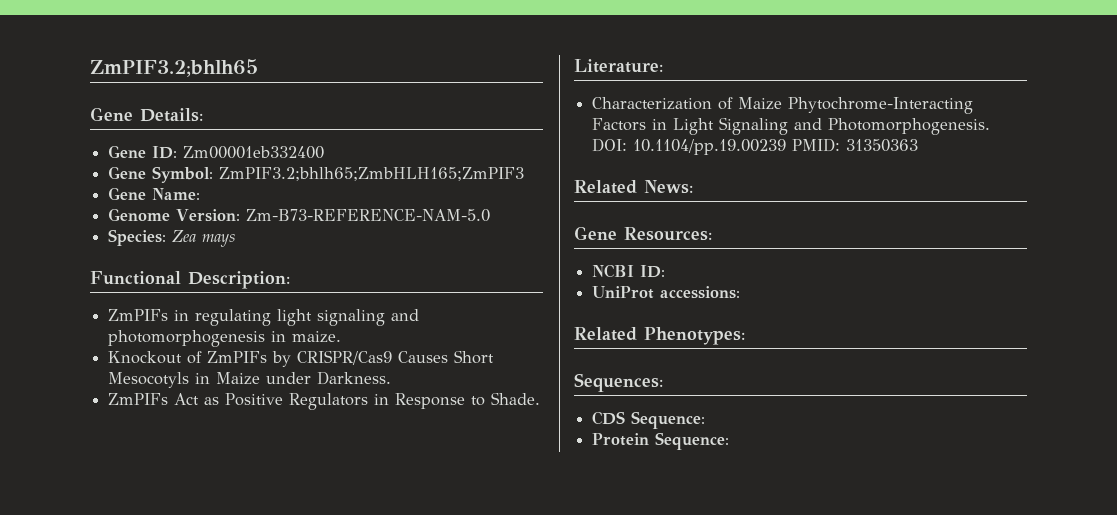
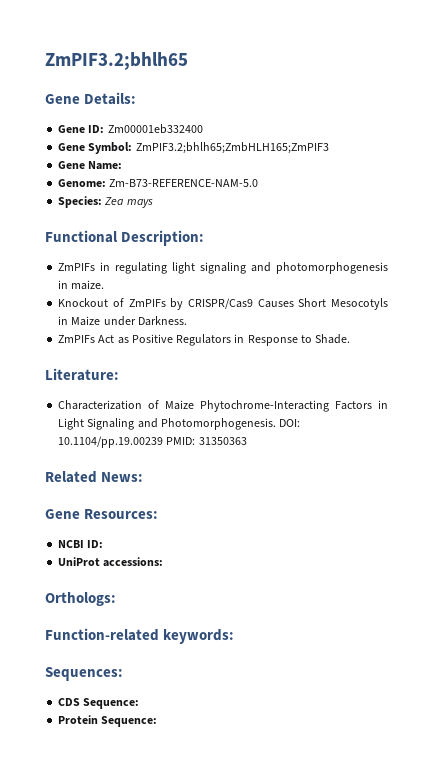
[108,208,241,222] Genome Version: -> [58,179,107,187] Genome:
[574,327,745,345] Related Phenotypes: -> [45,592,116,606] [45,628,235,644] Orthologs: // Function-related keywords:

